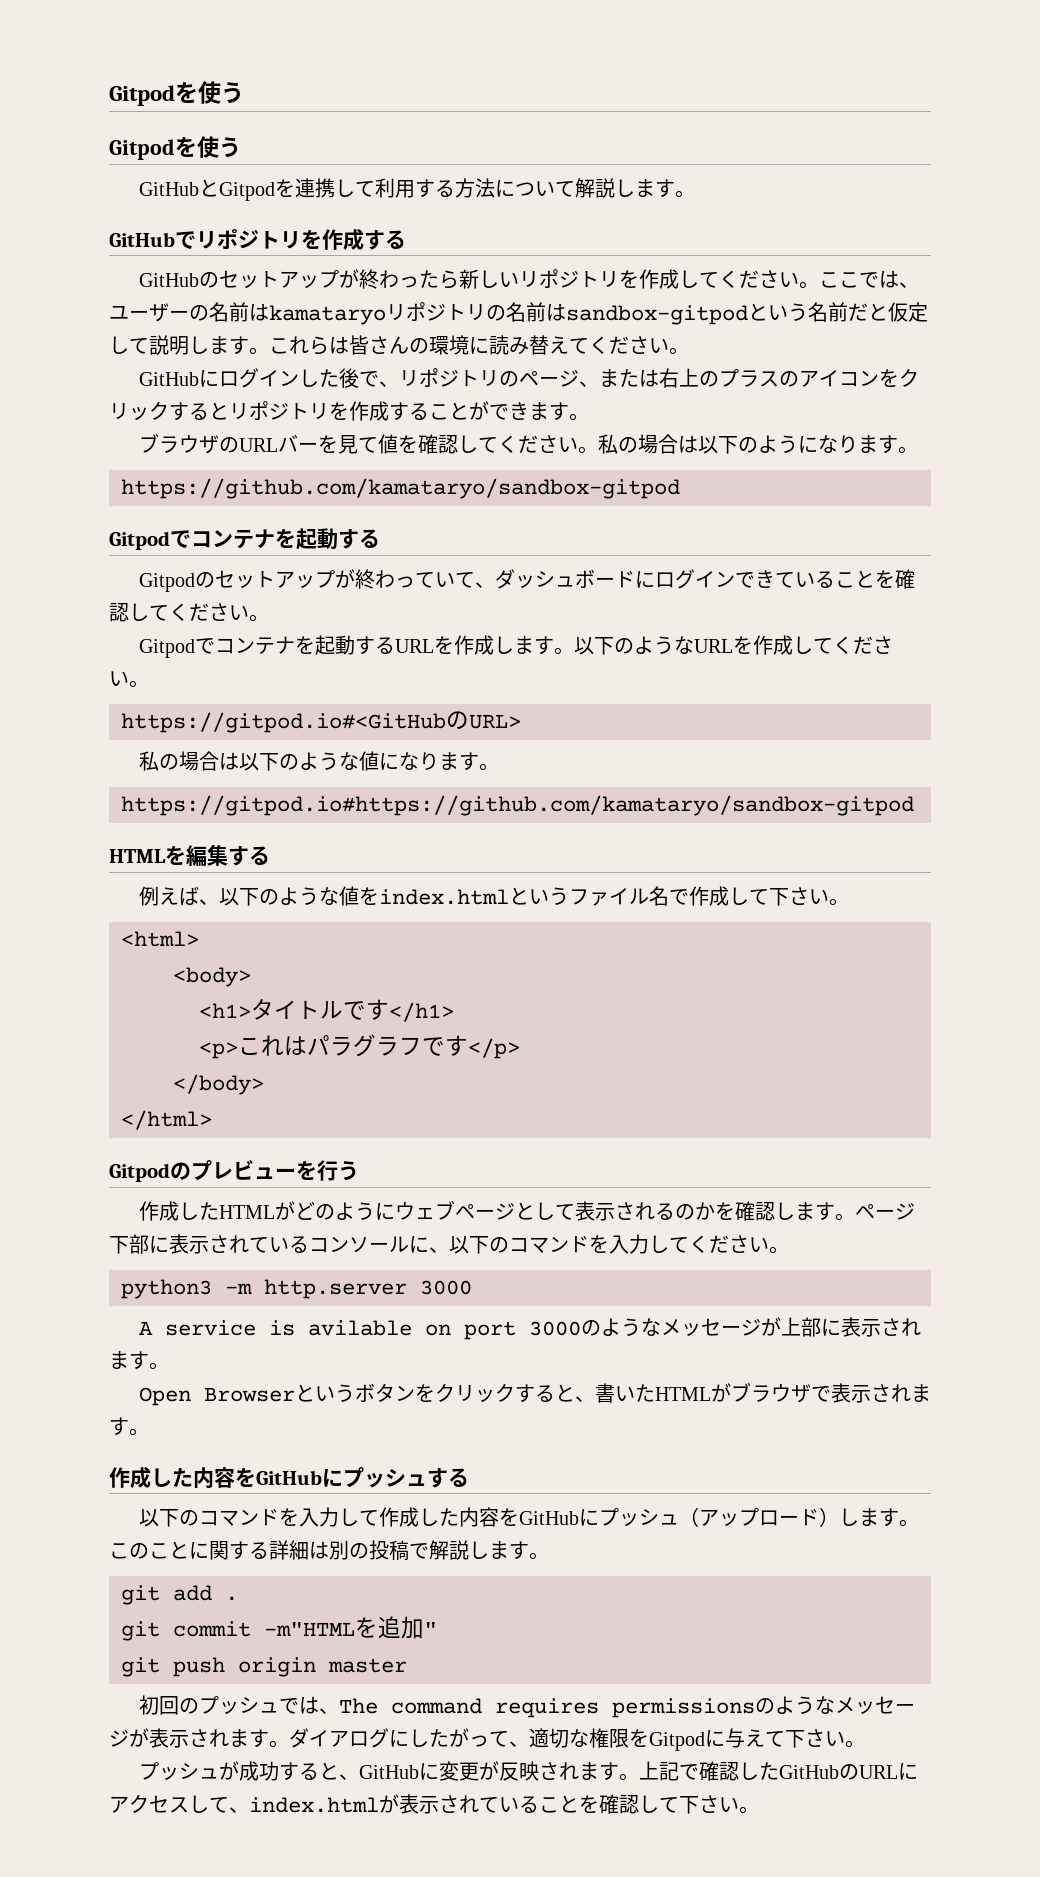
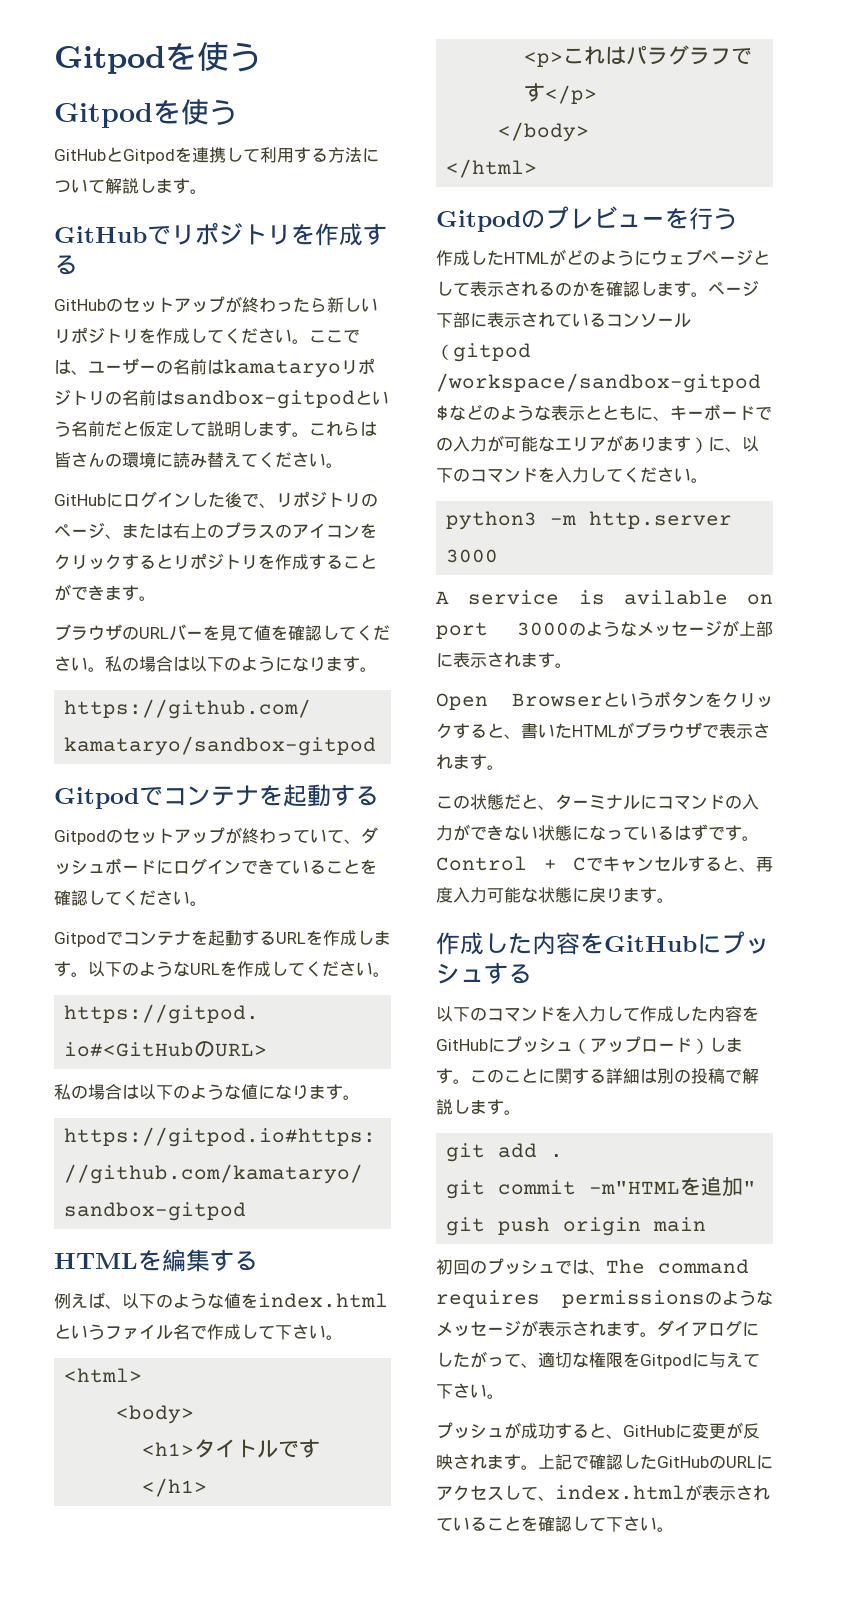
(409, 1244) none -> [436,343,531,362] [436,373,761,393] [436,404,772,421] [436,435,708,453] （gitpod /workspace/sandbox-gitpod $などのような表示とともに、キーボードでの入力が可能なエリアがあります）
(149, 1432) none -> [436,794,759,810] [436,824,759,841] [436,856,773,872] [436,887,674,903] // この状態だと、ターミナルにコマンドの入力ができない状態になっているはずです。Control + Cでキャンセルすると、再度入力可能な状態に戻ります。
[328,1658,407,1673] master -> [653,1217,707,1232] main

